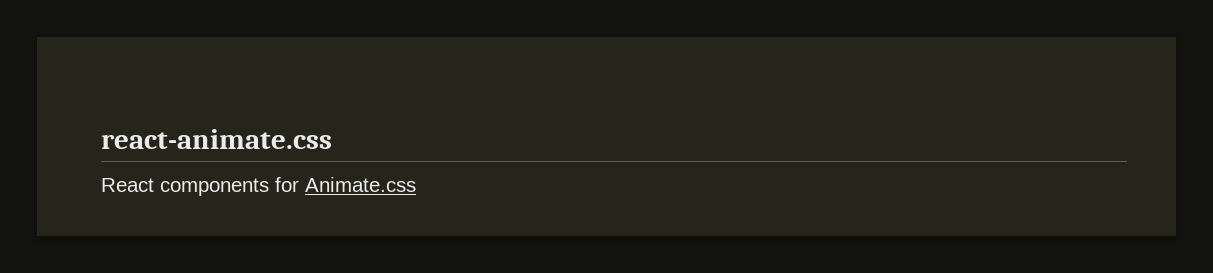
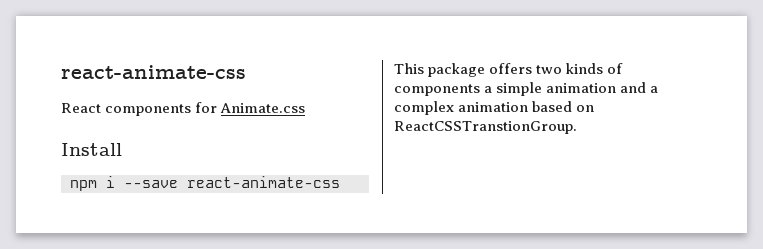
[101,129,332,149] react-animate.css -> [61,65,246,79] react-animate-css
(416, 184) none -> [61,143,122,156] [70,176,340,191] [394,63,624,77] [394,82,659,96] [394,101,595,115] [394,121,577,134] // Install // npm i --save react-animate-css // This package offers two kinds of components a simple animation and a complex animation based on ReactCSSTranstionGroup.

